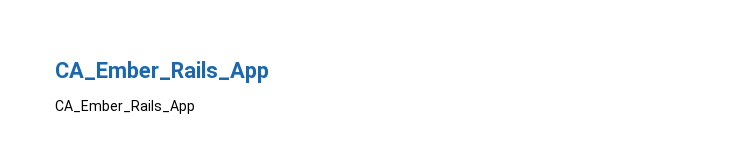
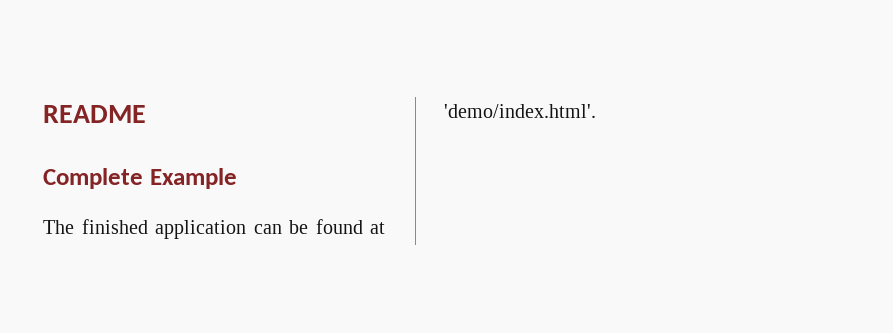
[55,61,269,83] [55,100,195,114] CA_Ember_Rails_App // CA_Ember_Rails_App -> [43,105,146,123] [43,168,237,189] [43,219,385,239] [444,104,596,118] README // Complete Example // The finished application can be found at 'demo/index.html'.

